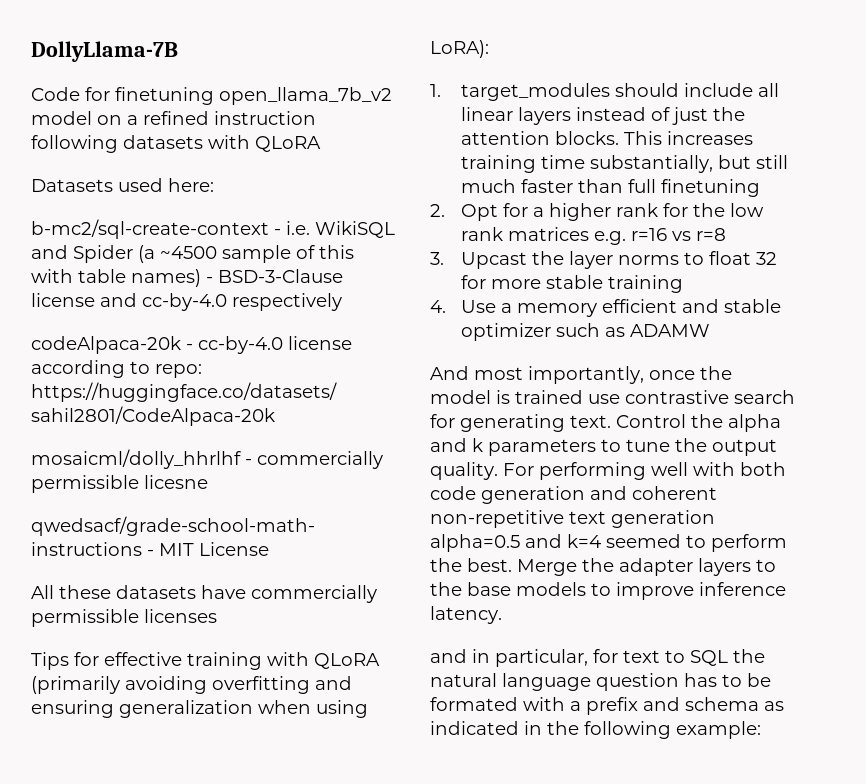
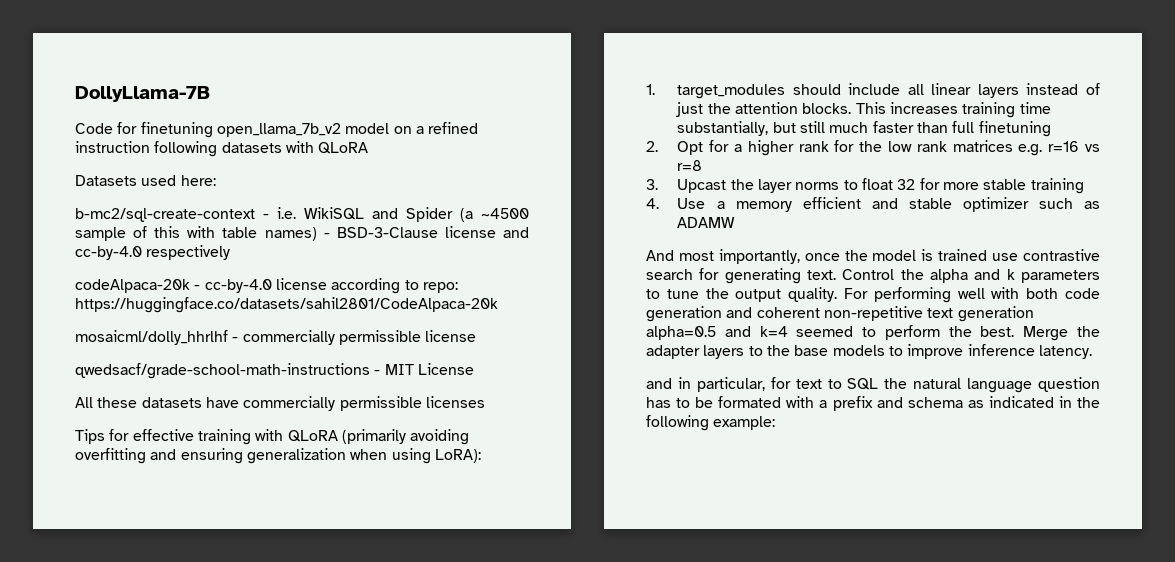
[144,475,208,489] licesne -> [425,330,477,342] license

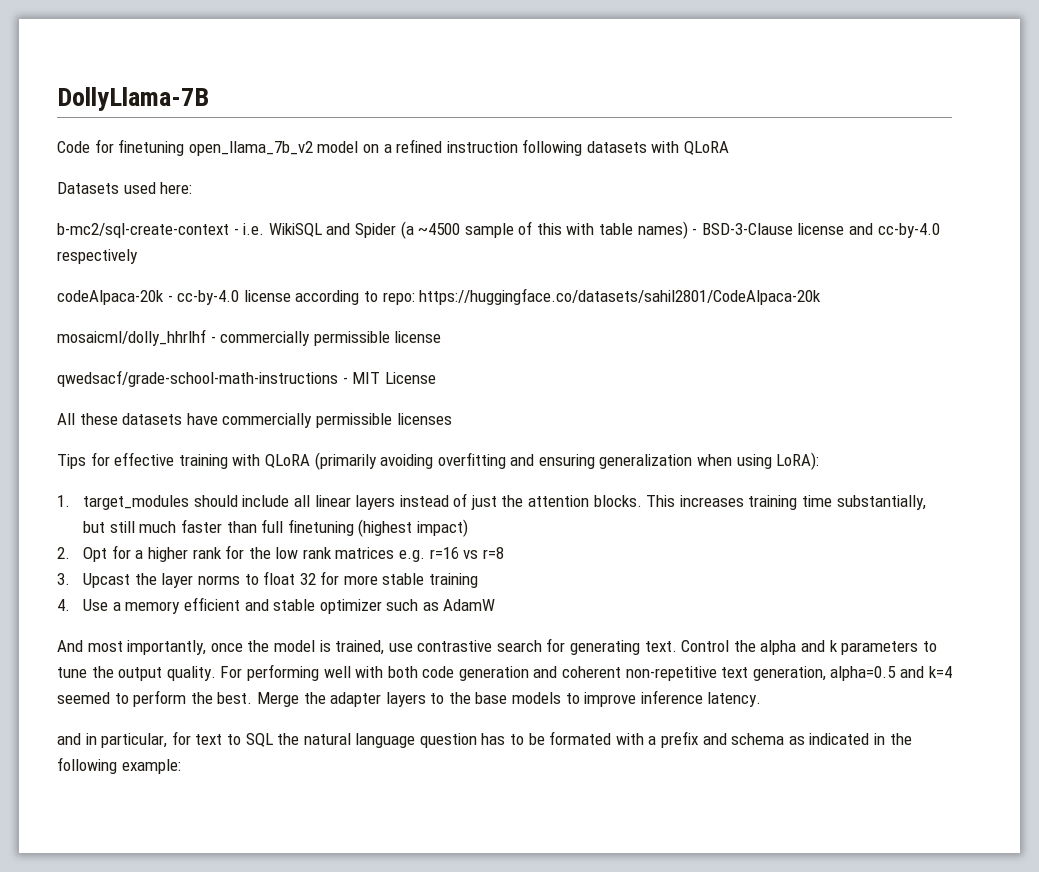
(1051, 129) none -> [358,519,468,537] (highest impact)
[677,217,736,228] ADAMW -> [443,599,496,611] AdamW
[938,249,988,261] trained -> [335,640,385,655] trained,
[957,306,1034,322] generation -> [752,666,826,681] generation,

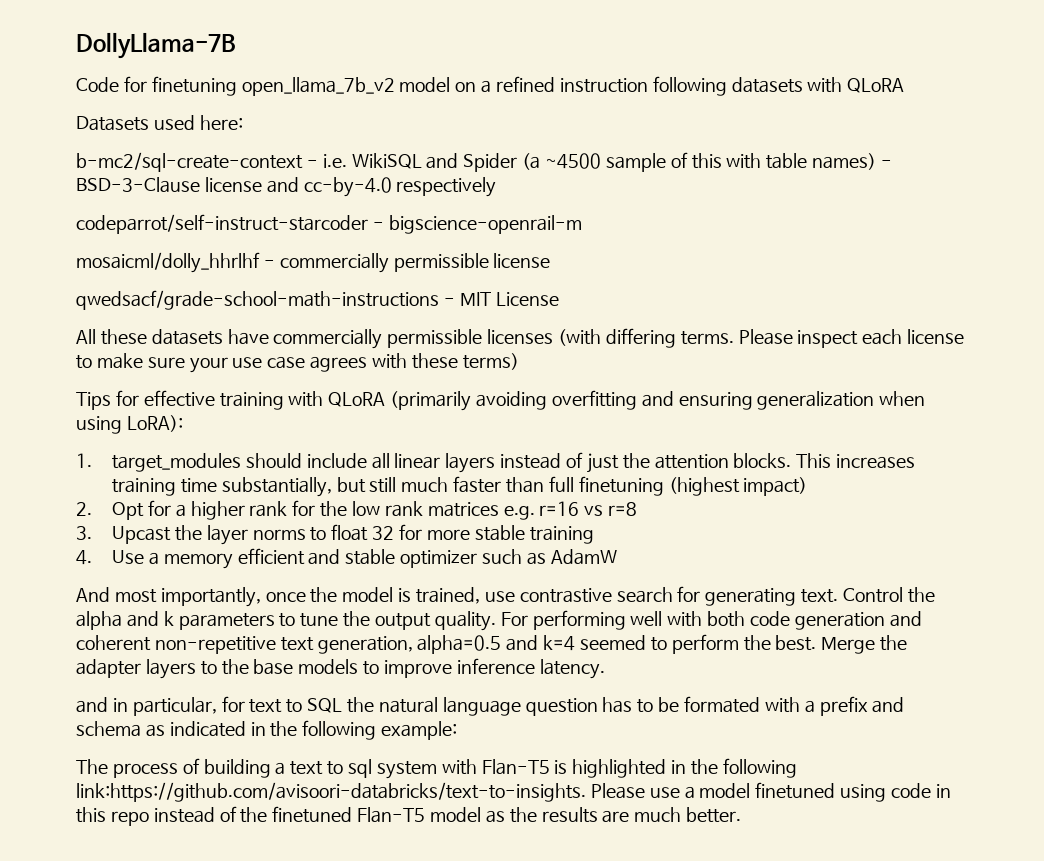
[57,288,822,305] codeAlpaca-20k - cc-by-4.0 license according to repo: https://huggingface.co/datasets/sahil2801/CodeAlpaca-20k -> [76,214,582,234] codeparrot/self-instruct-starcoder - bigscience-openrail-m
(452, 419) none -> [558,328,965,348] [76,353,519,373] (with differing terms. Please inspect each license to make sure your use case agrees with these terms)
(181, 766) none -> [76,758,797,779] [76,782,951,802] [76,806,742,826] // The process of building a text to sql system with Flan-T5 is highlighted in the following link:https://github.com/avisoori-databricks/text-to-insights. Please use a model finetuned using code in this repo instead of the finetuned Flan-T5 model as the results are much better.

